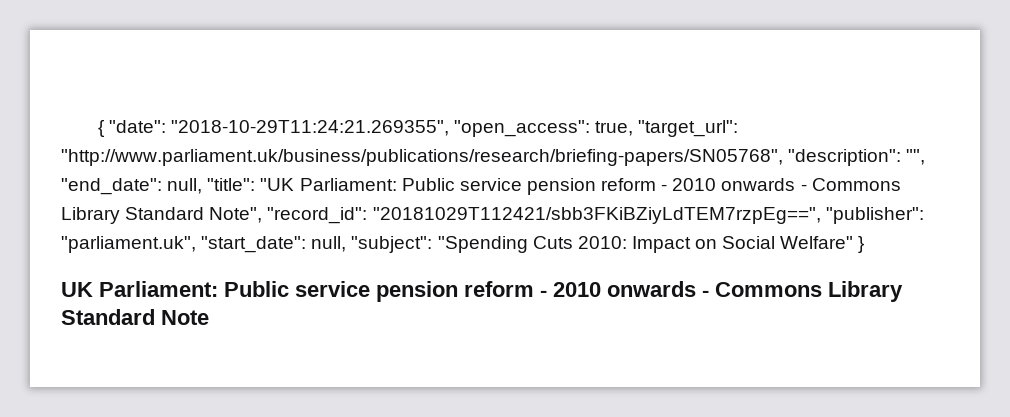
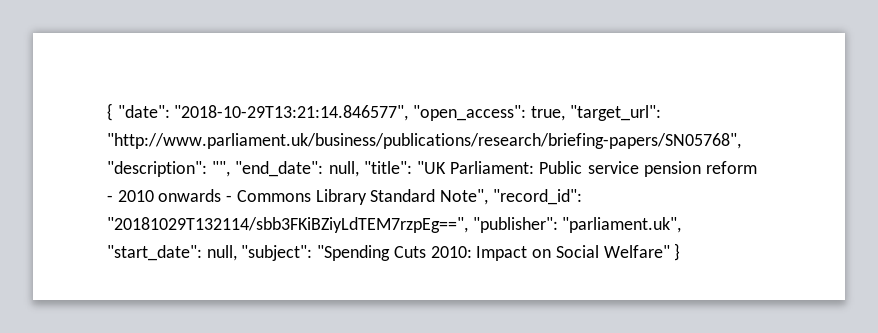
[170,120,449,136] "2018-10-29T11:24:21.269355", -> [174,105,409,121] "2018-10-29T13:21:14.846577",
[372,207,821,224] "20181029T112421/sbb3FKiBZiyLdTEM7rzpEg==", -> [107,217,468,233] "20181029T132114/sbb3FKiBZiyLdTEM7rzpEg==",
[61,281,903,302] [61,309,209,325] // UK Parliament: Public service pension reform - 2010 onwards - Commons Library Standard Note -> (681, 252) none

